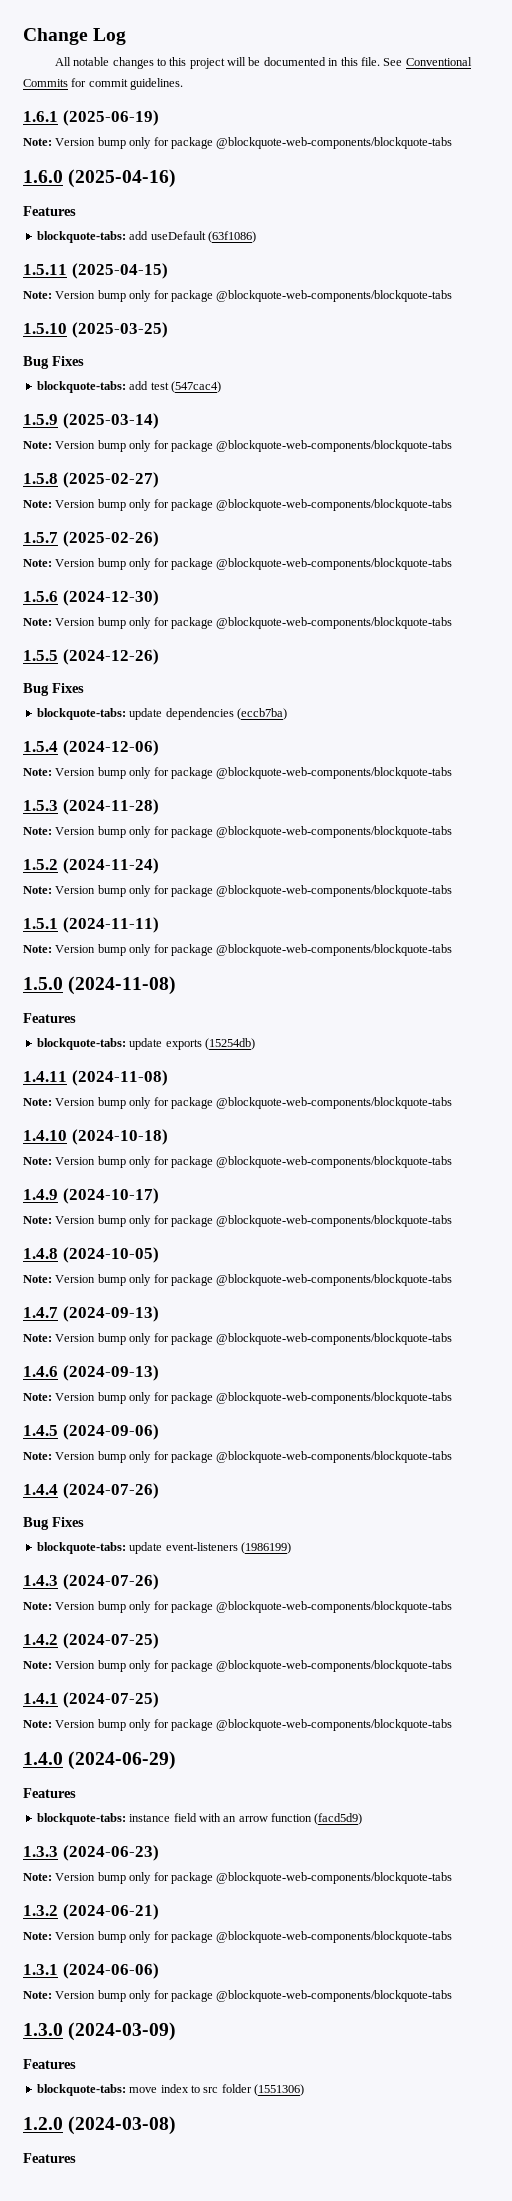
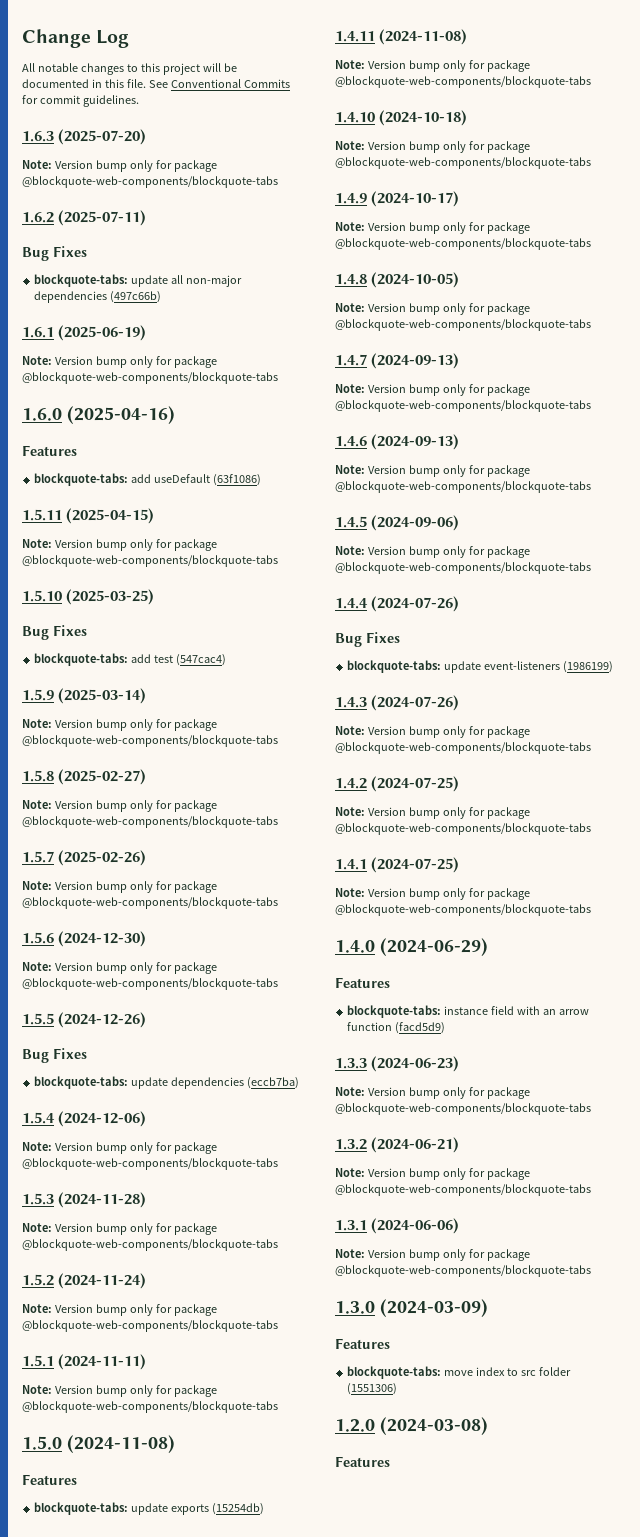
(184, 84) none -> [22,129,147,145] [22,160,217,172] [22,176,278,188] [22,210,147,226] [22,246,87,261] [34,274,243,287] [34,291,162,303] // 1.6.3 (2025-07-20) // Note: Version bump only for package @blockquote-web-components/blockquote-tabs // 1.6.2 (2025-07-11) // Bug Fixes // blockquote-tabs: update all non-major dependencies (497c66b)

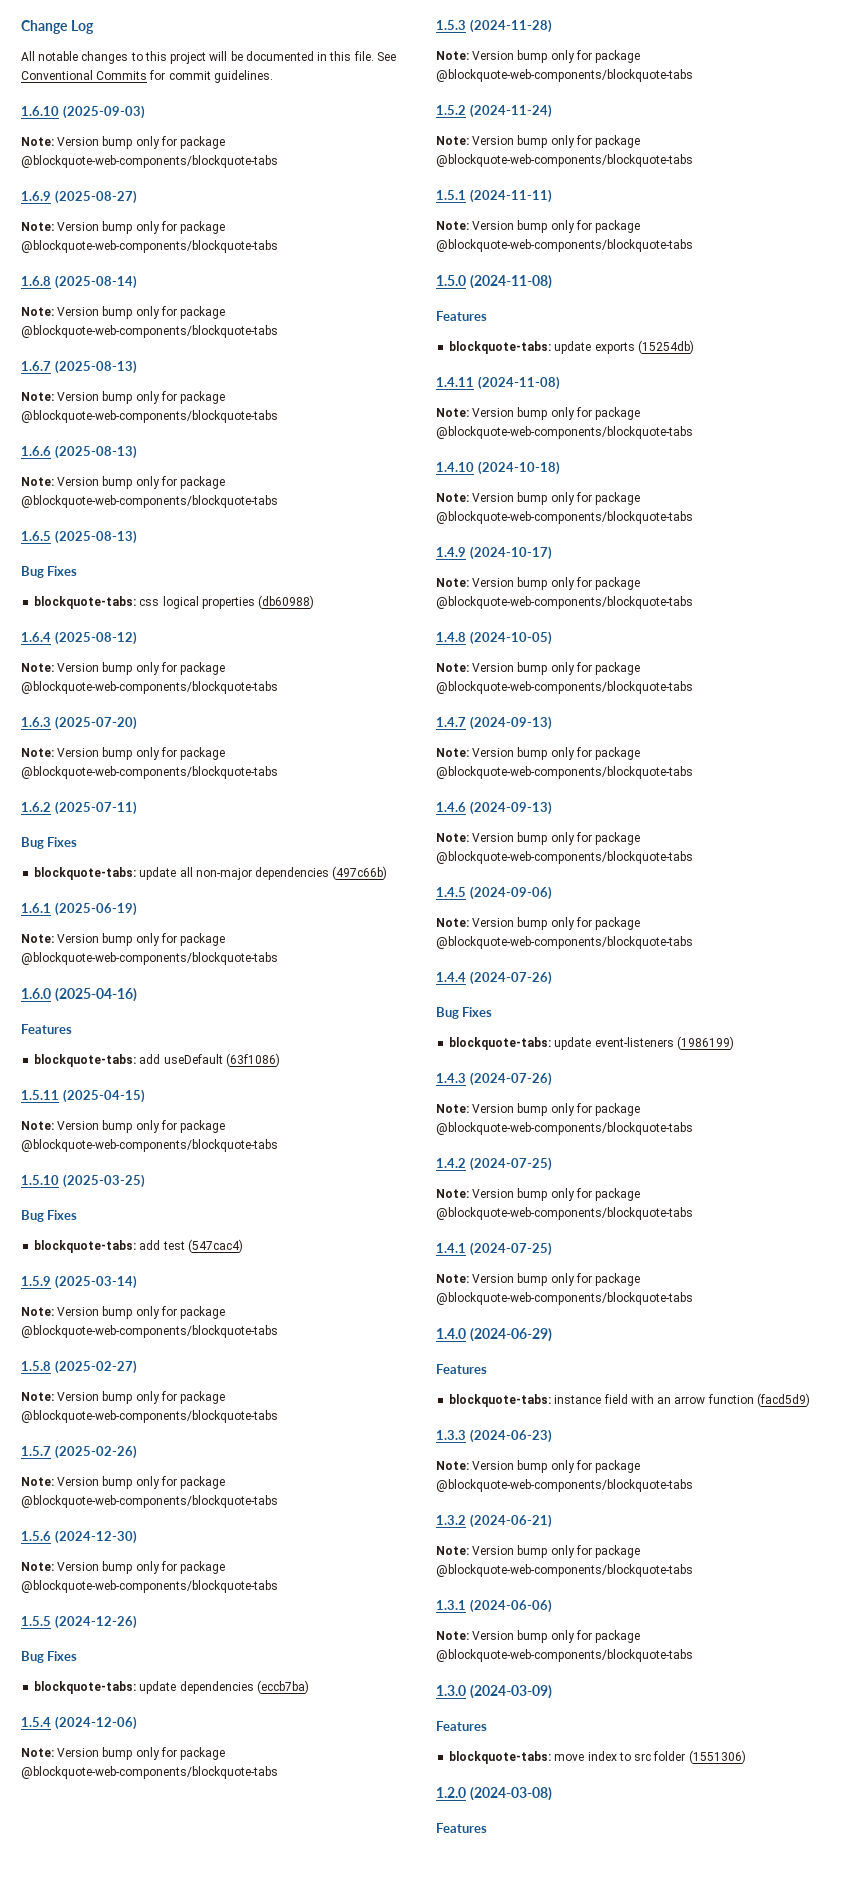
(139, 101) none -> [21,105,145,119] [21,136,226,149] [21,155,278,168] [21,190,137,204] [21,221,226,234] [21,240,278,253] [21,275,137,289] [21,306,226,319] [21,325,278,338] [21,360,137,374] [21,391,226,404] [21,410,278,423] [21,445,137,459] [21,476,226,489] [21,495,278,508] [21,530,137,544] [21,566,78,578] [34,595,315,609] [21,631,137,645] [21,662,226,675] [21,681,278,694] // 1.6.10 (2025-09-03) // Note: Version bump only for package @blockquote-web-components/blockquote-tabs // 1.6.9 (2025-08-27) // Note: Version bump only for package @blockquote-web-components/blockquote-tabs // 1.6.8 (2025-08-14) // Note: Version bump only for package @blockquote-web-components/blockquote-tabs // 1.6.7 (2025-08-13) // Note: Version bump only for package @blockquote-web-components/blockquote-tabs // 1.6.6 (2025-08-13) // Note: Version bump only for package @blockquote-web-components/blockquote-tabs // 1.6.5 (2025-08-13) // Bug Fixes // blockquote-tabs: css logical properties (db60988) // 1.6.4 (2025-08-12) // Note: Version bump only for package @blockquote-web-components/blockquote-tabs

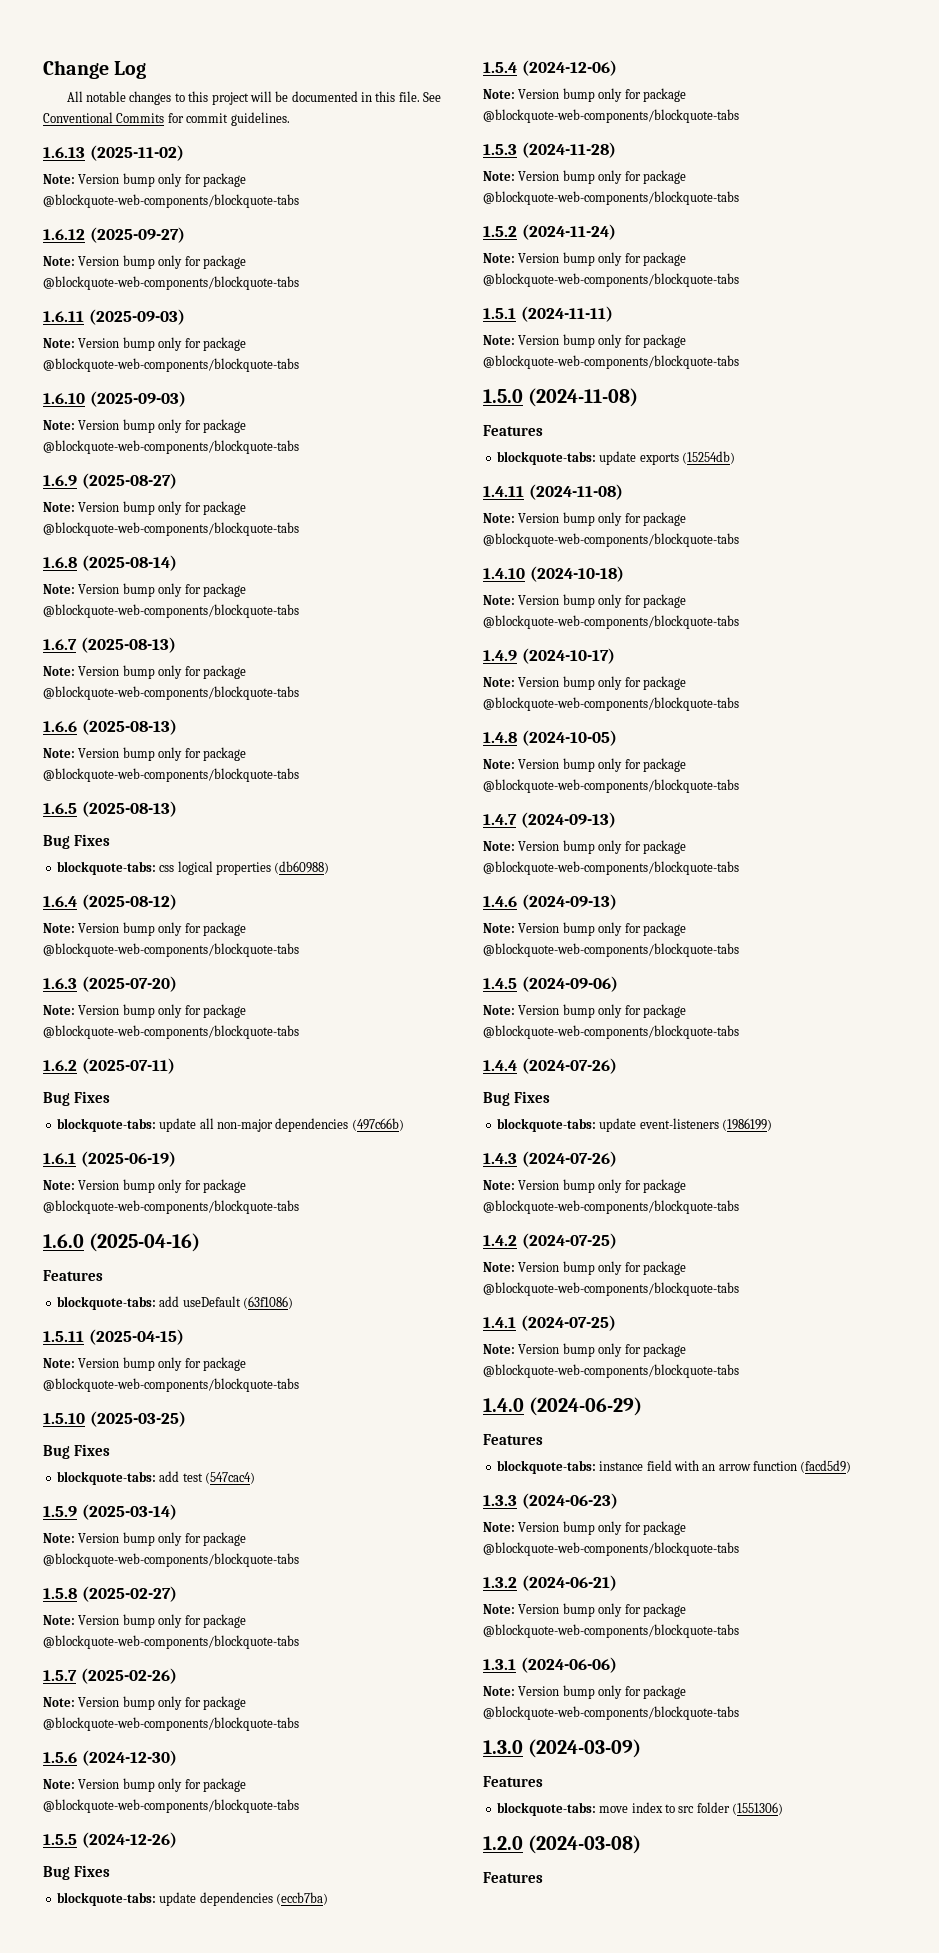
(273, 76) none -> [43,145,184,161] [43,173,246,187] [43,194,299,208] [43,227,185,243] [43,255,246,269] [43,276,299,290] [43,309,185,325] [43,337,246,351] [43,358,299,372] // 1.6.13 (2025-11-02) // Note: Version bump only for package @blockquote-web-components/blockquote-tabs // 1.6.12 (2025-09-27) // Note: Version bump only for package @blockquote-web-components/blockquote-tabs // 1.6.11 (2025-09-03) // Note: Version bump only for package @blockquote-web-components/blockquote-tabs

